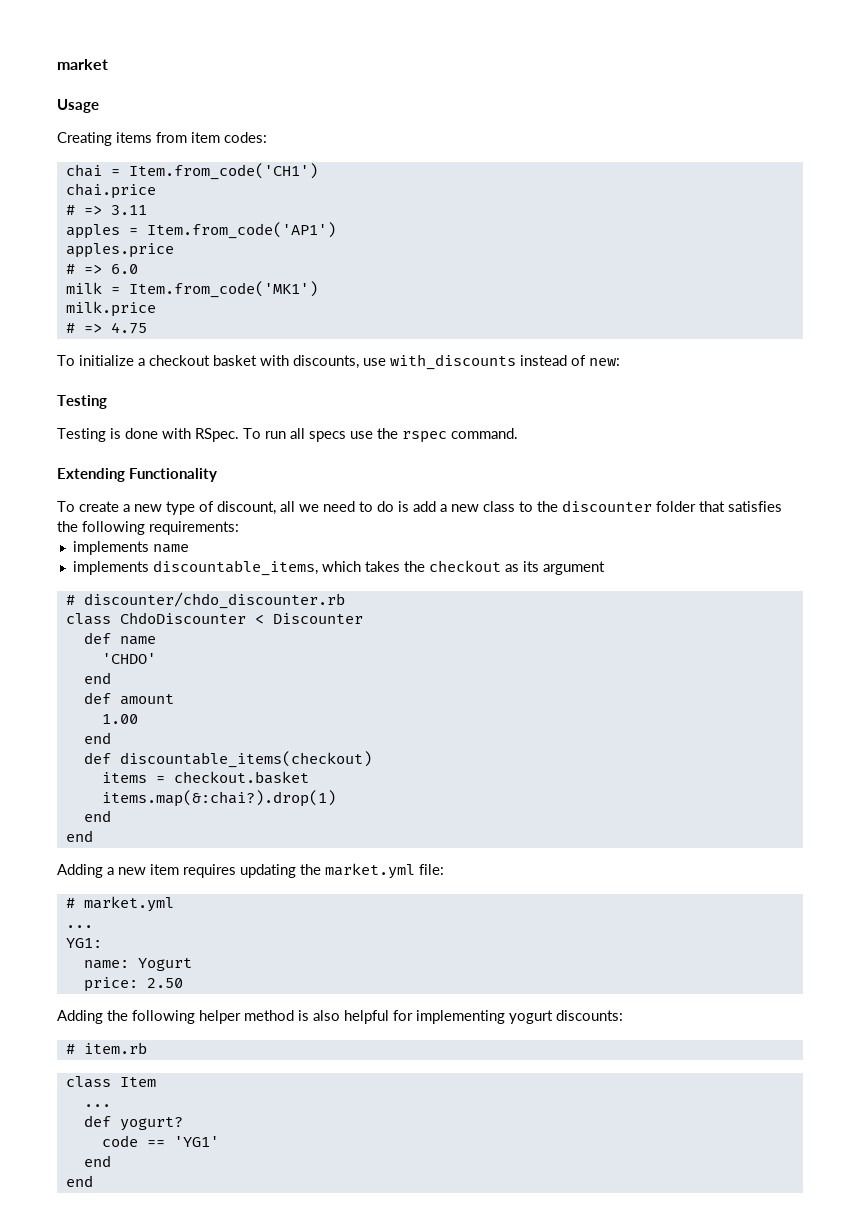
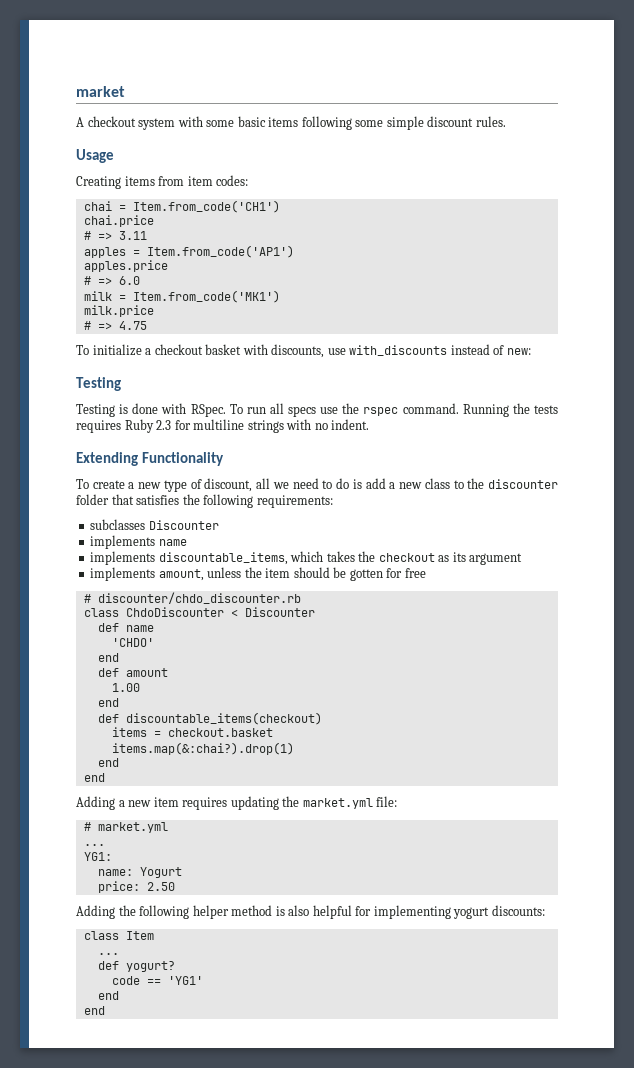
(108, 64) none -> [76,116,506,130] // A checkout system with some basic items following some simple discount rules.
(518, 433) none -> [462,403,558,417] [76,419,370,433] Running the tests requires Ruby 2.3 for multiline strings with no indent.
(239, 528) none -> [90,519,219,530] // subclasses Discounter
(605, 568) none -> [90,567,426,581] // implements amount, unless the item should be gotten for free
[65,1042,147,1054] // # item.rb -> (545, 910) none

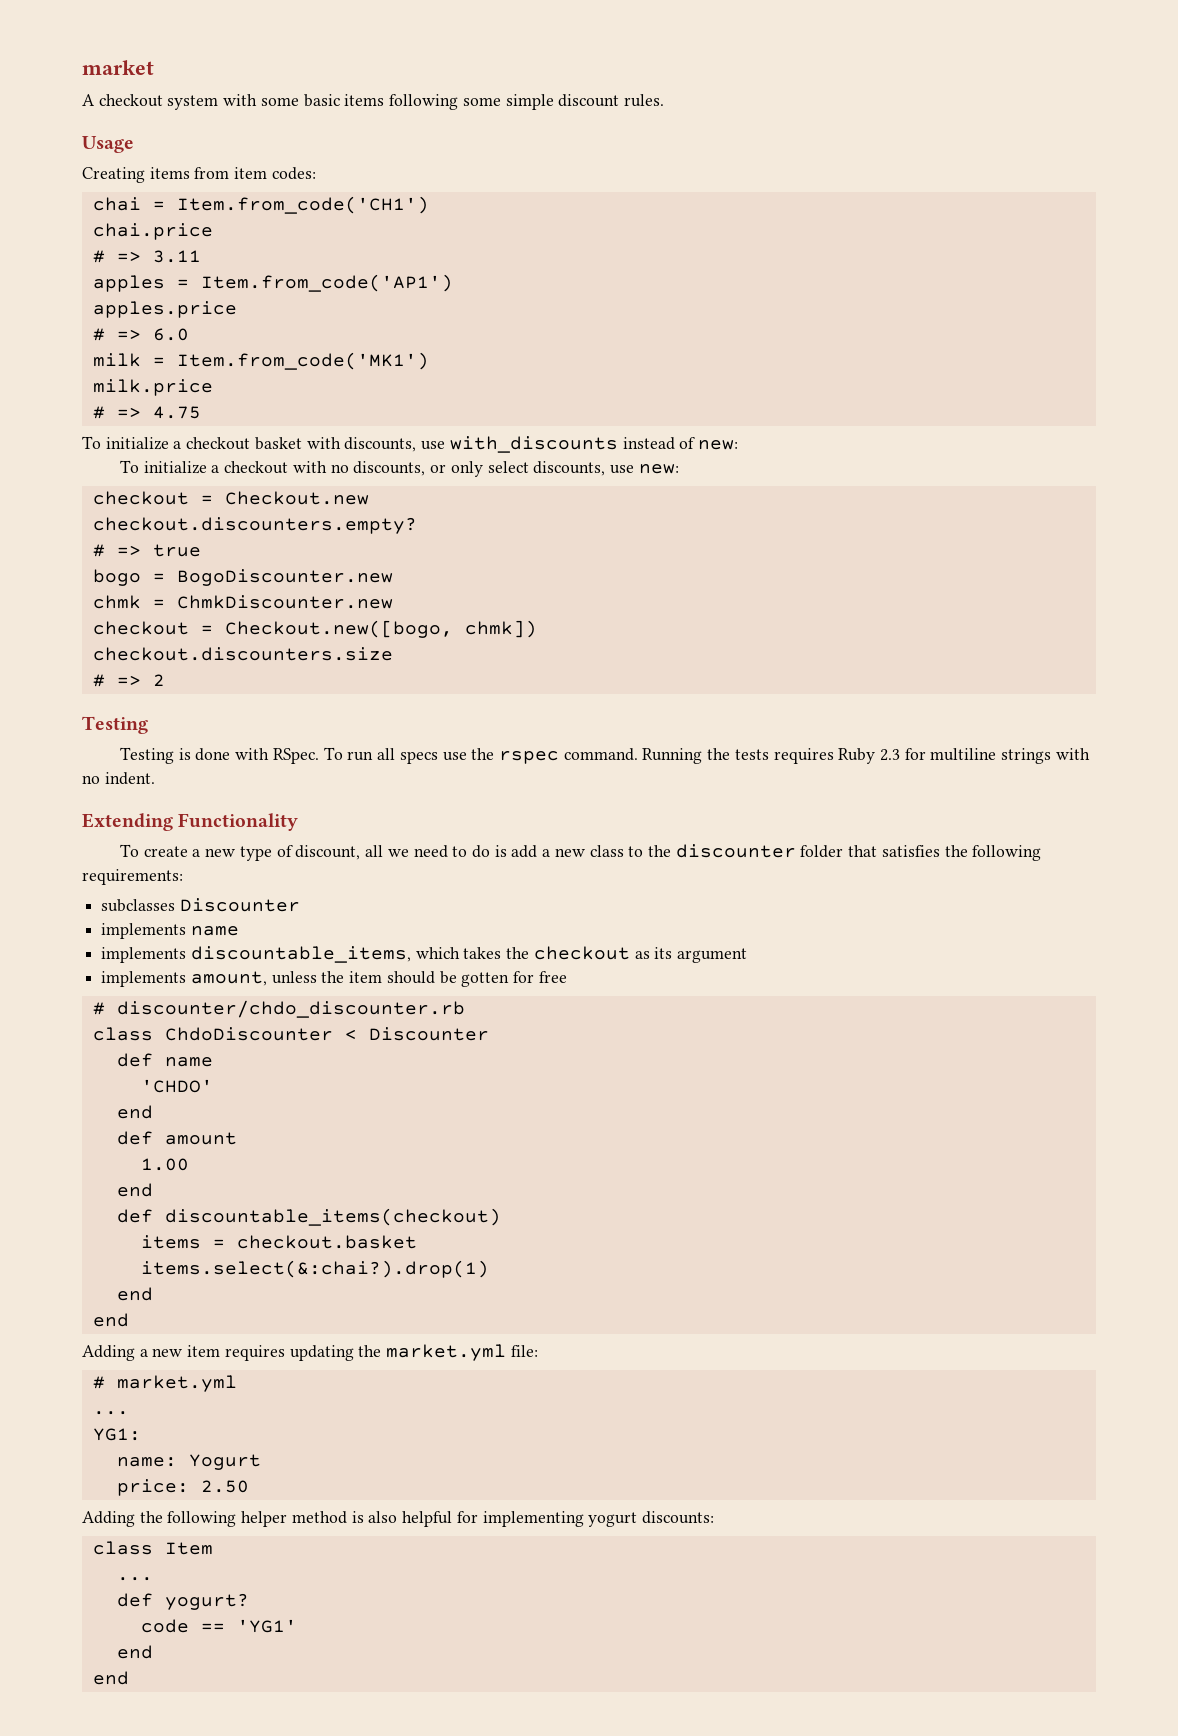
(531, 351) none -> [119,460,679,477] [92,491,369,505] [92,517,417,534] [92,544,201,557] [92,569,393,586] [92,595,393,609] [92,620,537,638] [92,647,393,661] [92,674,165,687] // To initialize a checkout with no discounts, or only select discounts, use new: // checkout = Checkout.new // checkout.discounters.empty? // # => true // bogo = BogoDiscounter.new // chmk = ChmkDiscounter.new // checkout = Checkout.new([bogo, chmk]) // checkout.discounters.size // # => 2
[111,742,294,755] items.map(&:chai?).drop(1) -> [140,1260,489,1278] items.select(&:chai?).drop(1)

